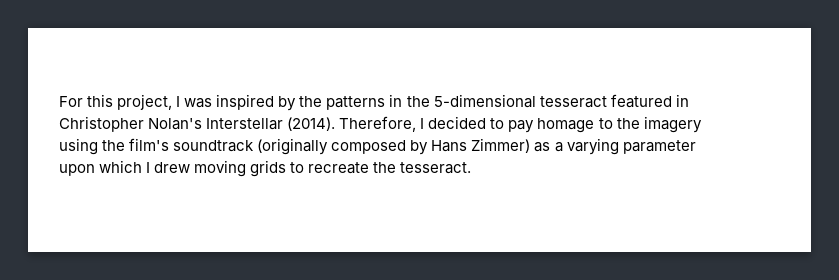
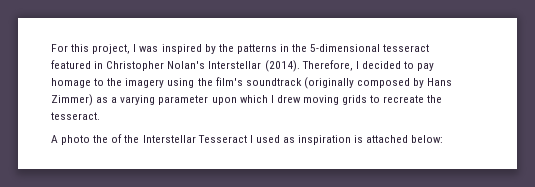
(472, 168) none -> [51,134,444,145] // A photo the of the Interstellar Tesseract I used as inspiration is attached below:

